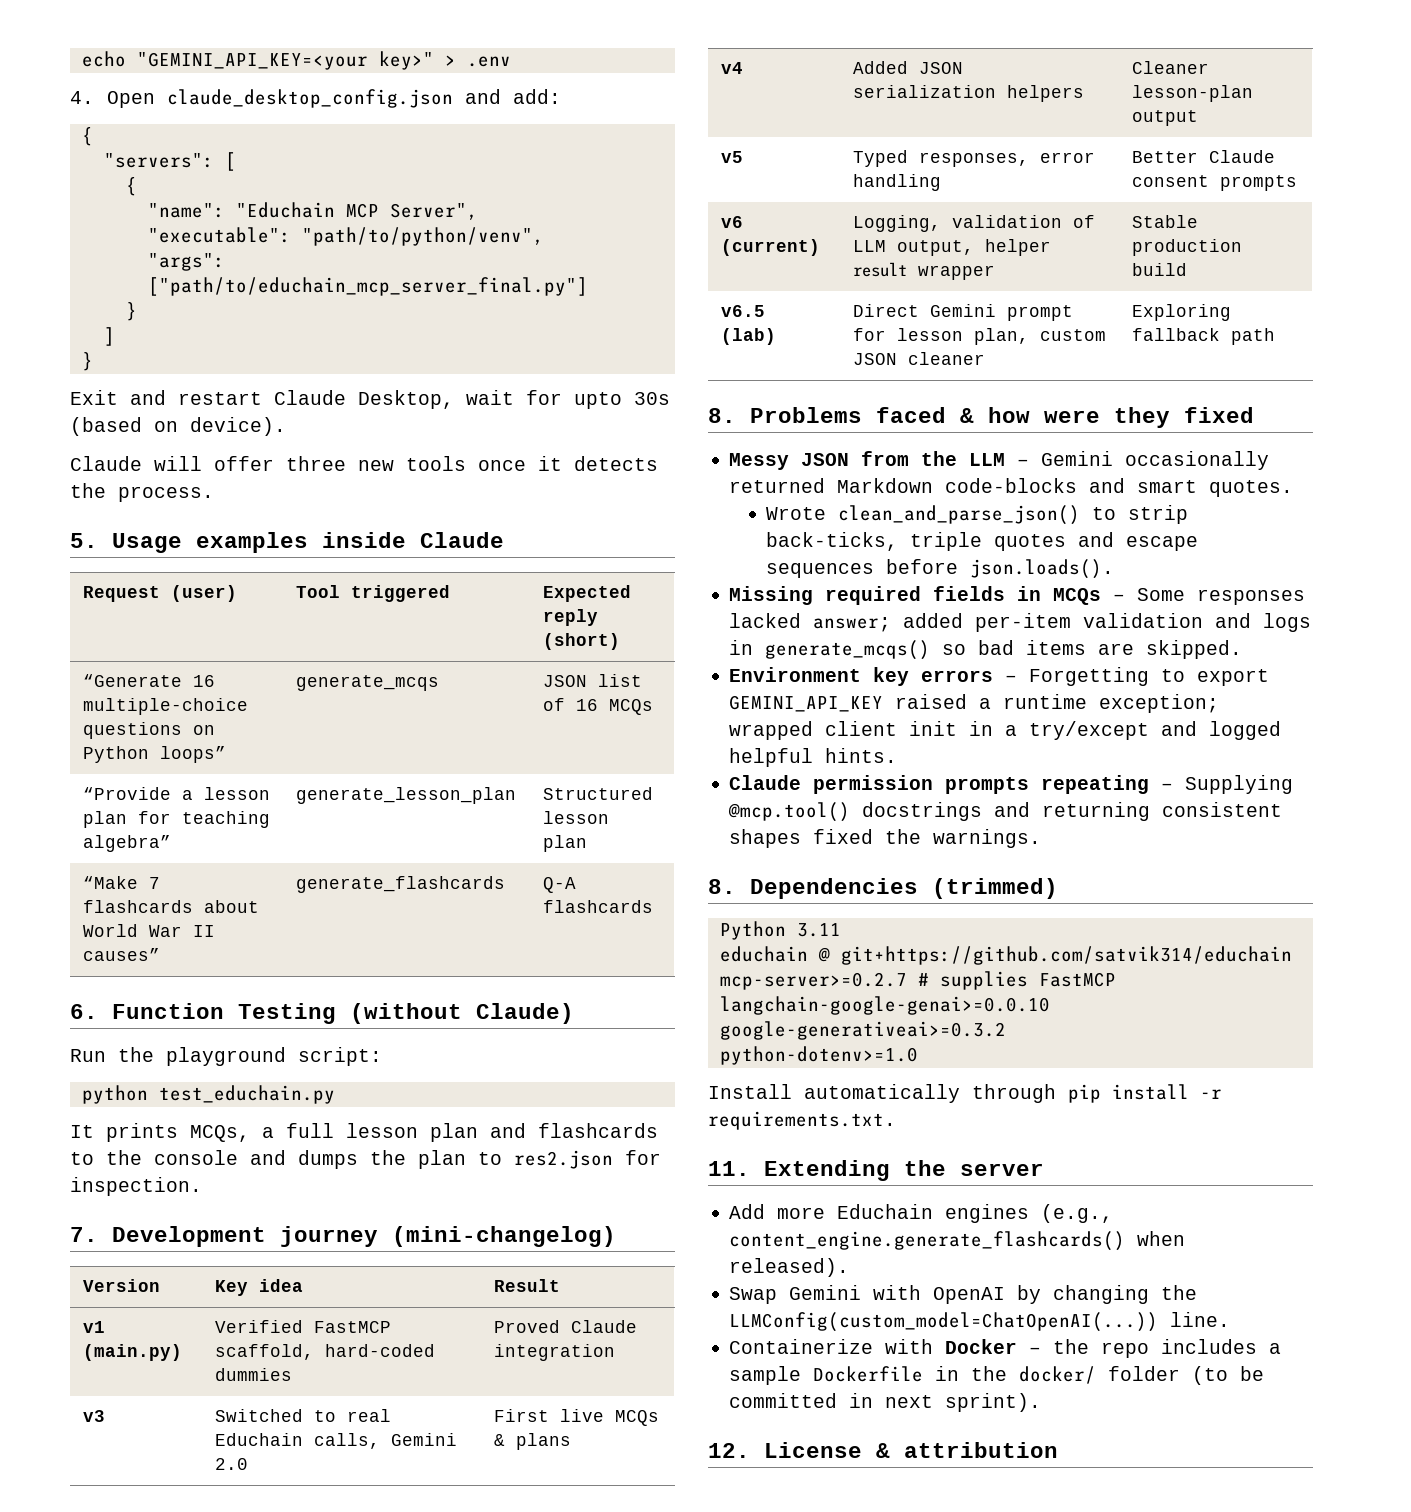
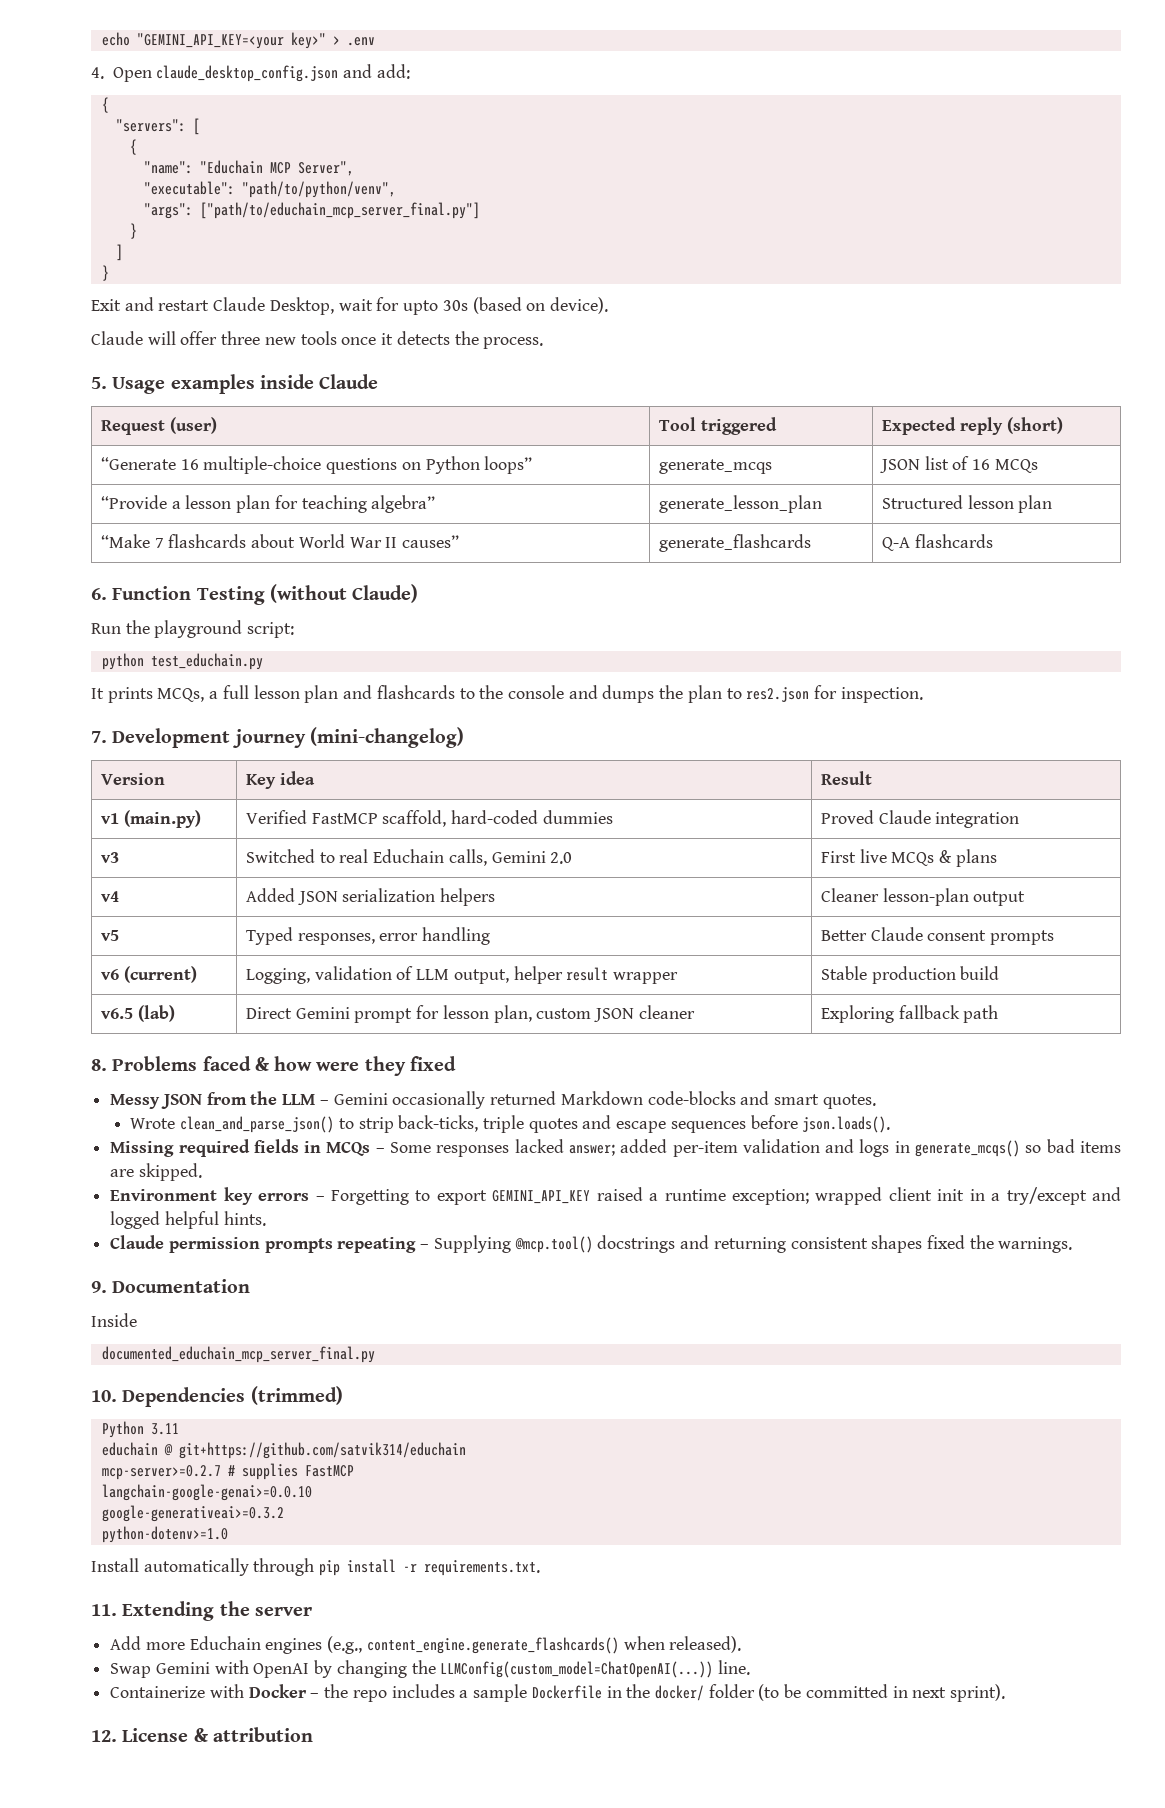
[708,879,736,894] 8. -> [91,1279,251,1293] [91,1313,137,1327] [101,1346,375,1363] [91,1390,117,1402] 9. Documentation // Inside // documented_educhain_mcp_server_final.py // 10.

